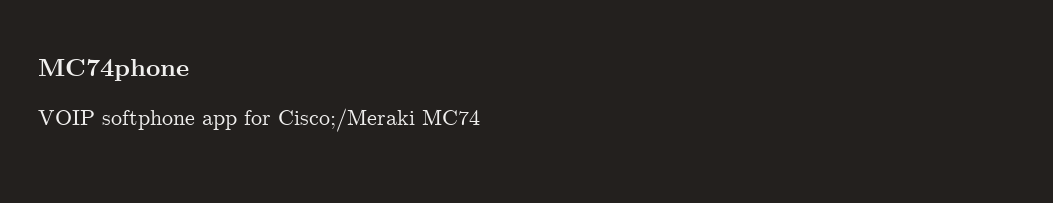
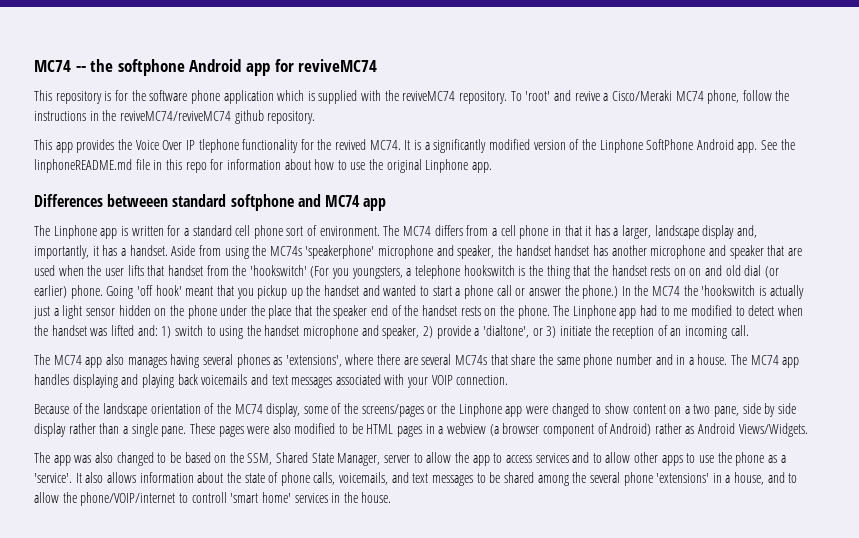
[38,59,189,81] [38,108,480,132] MC74phone // VOIP softphone app for Cisco;/Meraki MC74 -> [34,59,378,76] [34,90,790,104] [34,110,316,124] [34,139,795,153] [34,159,493,173] [34,194,387,211] [34,225,758,239] [34,245,802,259] [34,265,780,279] [34,285,804,299] [33,305,803,319] [34,325,749,339] [34,354,800,368] [34,374,509,388] [34,403,797,417] [34,423,808,437] [34,452,786,466] [34,472,798,486] [34,492,392,506] MC74 -- the softphone Android app for reviveMC74 // This repository is for the software phone application which is supplied with the reviveMC74 repository. To 'root' and revive a Cisco/Meraki MC74 phone, follow the instructions in the reviveMC74/reviveMC74 github repository. // This app provides the Voice Over IP tlephone functionality for the revived MC74. It is a significantly modified version of the Linphone SoftPhone Android app. See the linphoneREADME.md file in this repo for information about how to use the original Linphone app. // Differences betweeen standard softphone and MC74 app // The Linphone app is written for a standard cell phone sort of environment. The MC74 differs from a cell phone in that it has a larger, landscape display and, importantly, it has a handset. Aside from using the MC74s 'speakerphone' microphone and speaker, the handset handset has another microphone and speaker that are used when the user lifts that handset from the 'hookswitch' (For you youngsters, a telephone hookswitch is the thing that the handset rests on on and old dial (or earlier) phone. Going 'off hook' meant that you pickup up the handset and wanted to start a phone call or answer the phone.) In the MC74 the 'hookswitch is actually just a light sensor hidden on the phone under the place that the speaker end of the handset rests on the phone. The Linphone app had to me modified to detect when the handset was lifted and: 1) switch to using the handset microphone and speaker, 2) provide a 'dialtone', or 3) initiate the reception of an incoming call. // The MC74 app also manages having several phones as 'extensions', where there are several MC74s that share the same phone number and in a house. The MC74 app handles displaying and playing back voicemails and text messages associated with your VOIP connection. // Because of the landscape orientation of the MC74 display, some of the screens/pages or the Linphone app were changed to show content on a two pane, side by side display rather than a single pane. These pages were also modified to be HTML pages in a webview (a browser component of Android) rather as Android Views/Widgets. // The app was also changed to be based on the SSM, Shared State Manager, server to allow the app to access services and to allow other apps to use the phone as a 'service'. It also allows information about the state of phone calls, voicemails, and text messages to be shared among the several phone 'extensions' in a house, and to allow the phone/VOIP/internet to controll 'smart home' services in the house.

